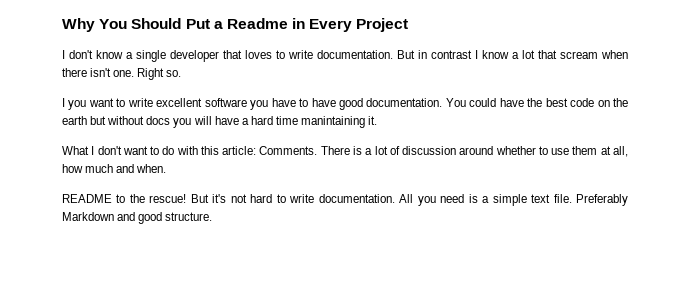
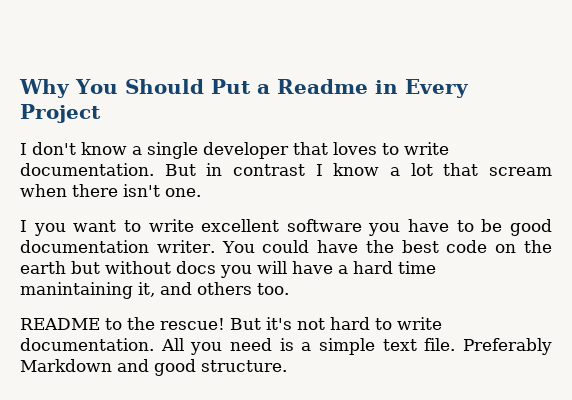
[137,68,182,80] Right so. -> (201, 192) none
[311,98,443,110] have good documentation. -> [481,219,552,236] [20,240,215,253] be good documentation writer.
[368,116,378,125] [62,146,628,157] [62,164,167,173] it. // What I don't want to do with this article: Comments. There is a lot of discussion around whether to use them at all, how much and when. -> [138,282,289,297] it, and others too.

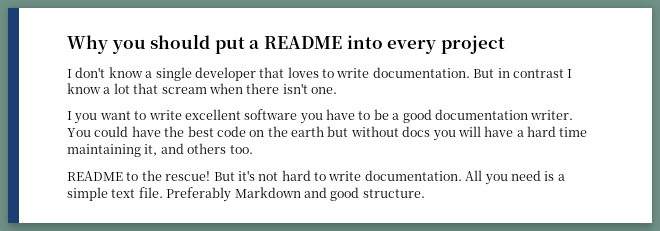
[75,79,469,98] [20,104,101,123] You Should Put a Readme in Every Project -> [111,34,505,54] you should put a README into every project
(503, 225) none -> [392,113,400,120] a
[20,282,133,299] manintaining -> [67,144,141,157] maintaining

